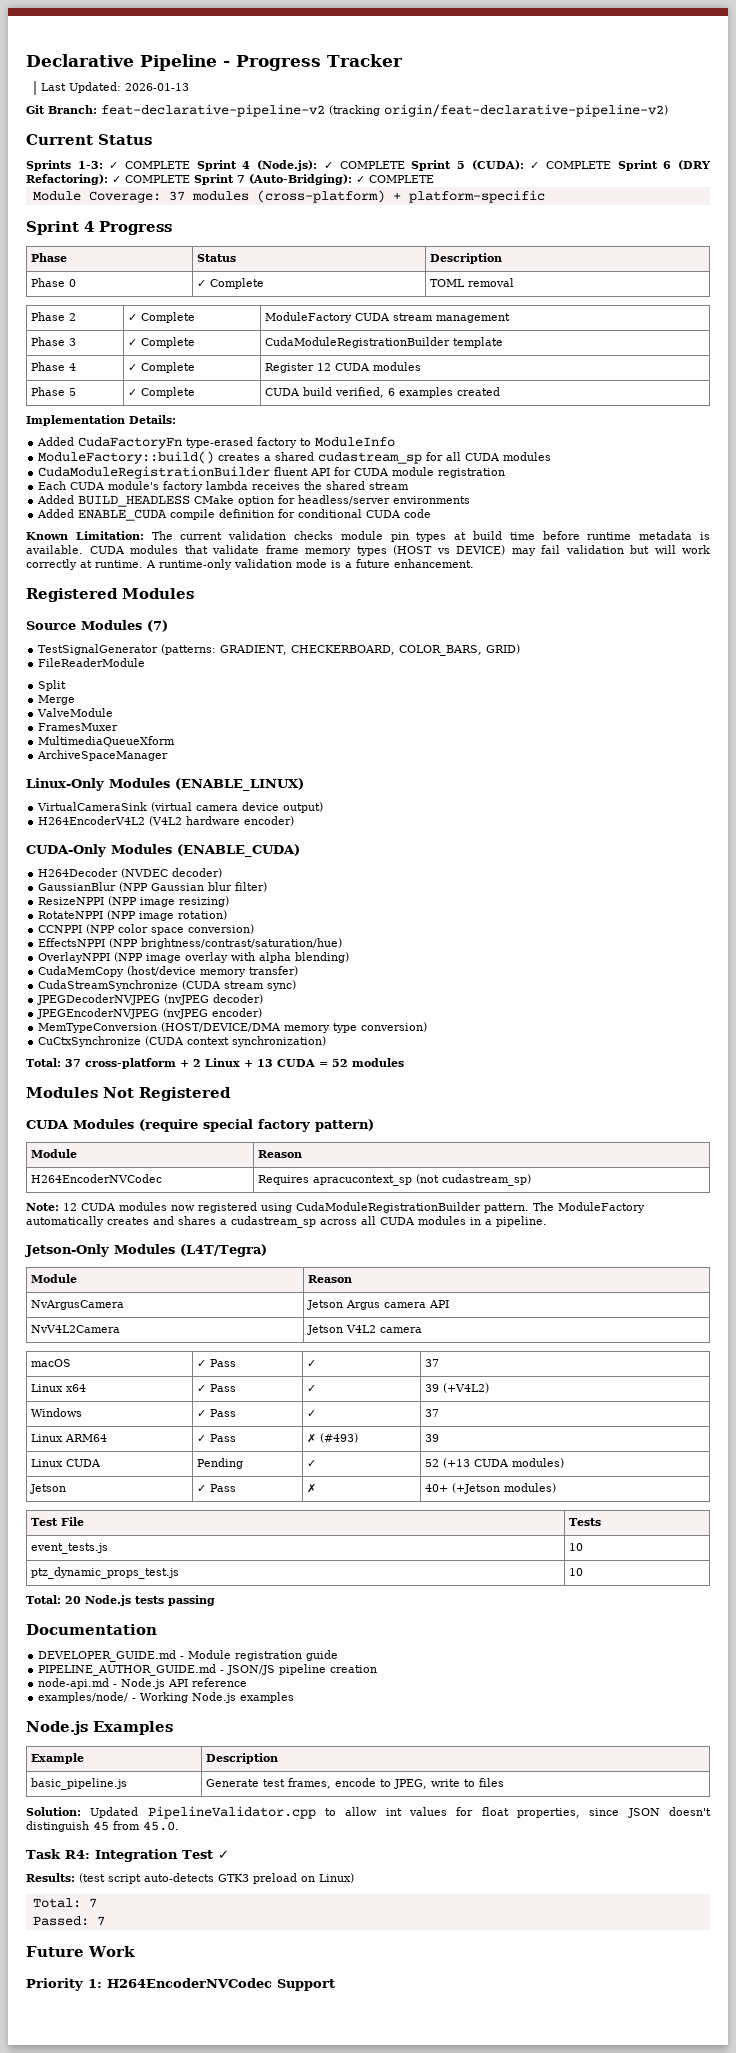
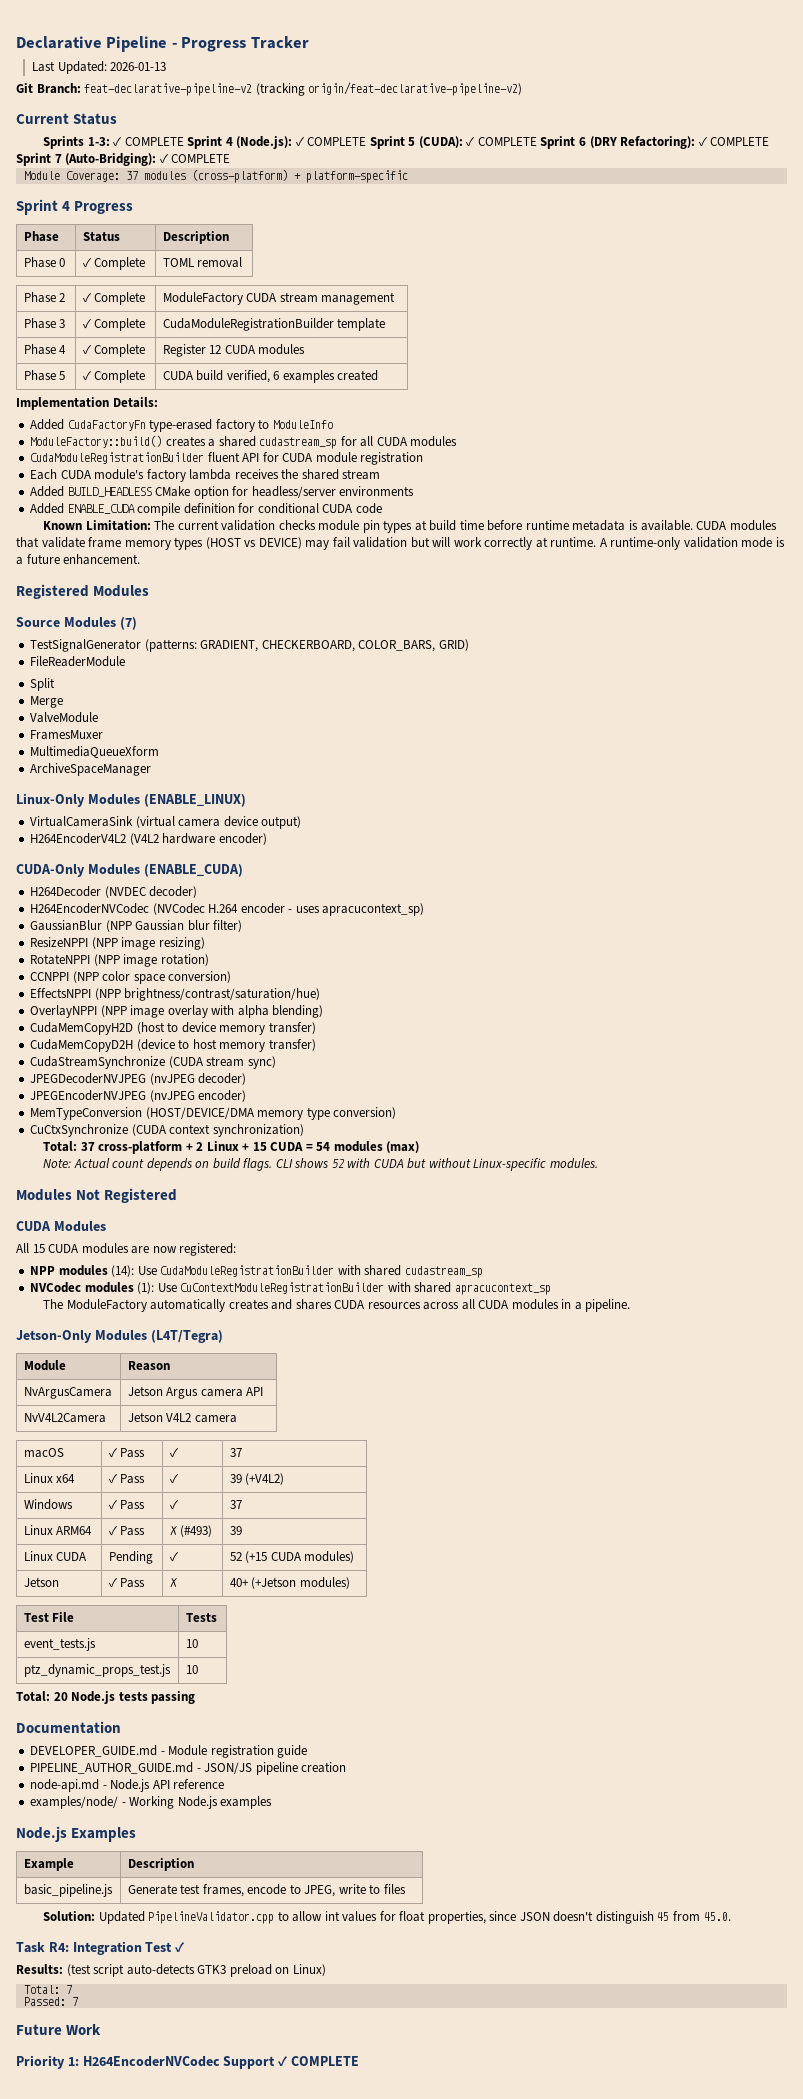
(223, 873) none -> [30,903,425,916] // H264EncoderNVCodec (NVCodec H.264 encoder - uses apracucontext_sp)
[38,966,197,977] CudaMemCopy (host/device -> [30,1022,316,1035] [30,1039,217,1052] CudaMemCopyH2D (host to device memory transfer) // CudaMemCopyD2H (device to host
[256,1059,273,1067] 13 -> [252,1142,267,1151] 15
[331,1058,404,1067] 52 modules -> [316,1141,420,1153] [43,1158,598,1171] 54 modules (max) // Note: Actual count depends on build flags. CLI shows 52 with CUDA but without Linux-specific modules.
[139,1119,374,1132] [30,1149,77,1158] [257,1150,302,1158] [30,1174,162,1183] [257,1174,531,1186] [26,1202,529,1213] (require special factory pattern) // Module | Reason // H264EncoderNVCodec | Requires apracucontext_sp (not cudastream_sp) // Note: 12 CUDA modules now registered using CudaModuleRegistrationBuilder pattern. -> [16,1243,237,1256] [30,1265,483,1278] [30,1282,551,1295] // All 15 CUDA modules are now registered: // NPP modules (14): Use CudaModuleRegistrationBuilder with shared cudastream_sp // NVCodec modules (1): Use CuContextModuleRegistrationBuilder with shared apracucontext_sp //
[220,1216,316,1228] a cudastream_sp -> [334,1300,421,1309] CUDA resources
[442,1458,470,1468] (+13 -> [245,1551,268,1563] (+15
(335, 1985) none -> [278,2056,359,2066] ✓ COMPLETE

